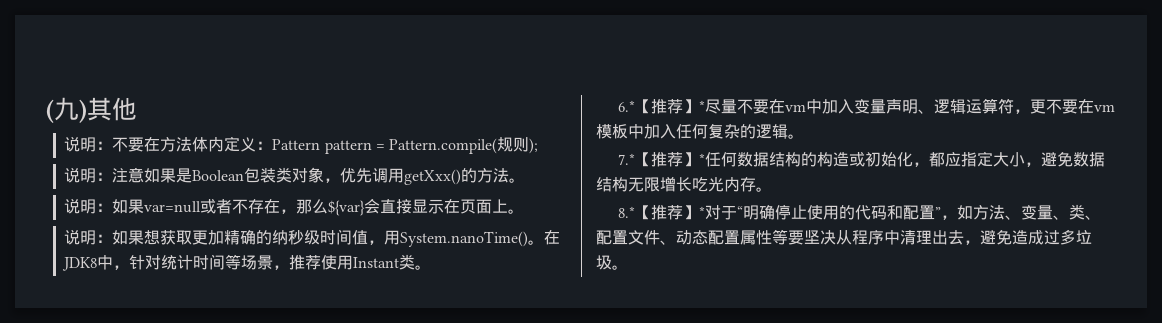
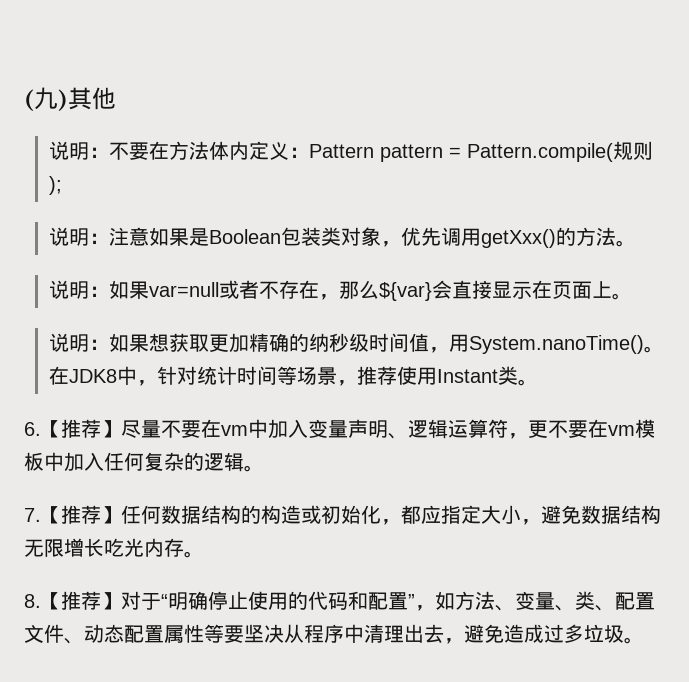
[618,99,706,114] 6.*【推荐】* -> [24,419,121,438] 6.【推荐】
[618,152,706,167] 7.*【推荐】* -> [24,505,121,524] 7.【推荐】
[618,205,706,220] 8.*【推荐】* -> [24,591,121,610] 8.【推荐】

